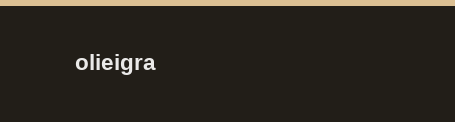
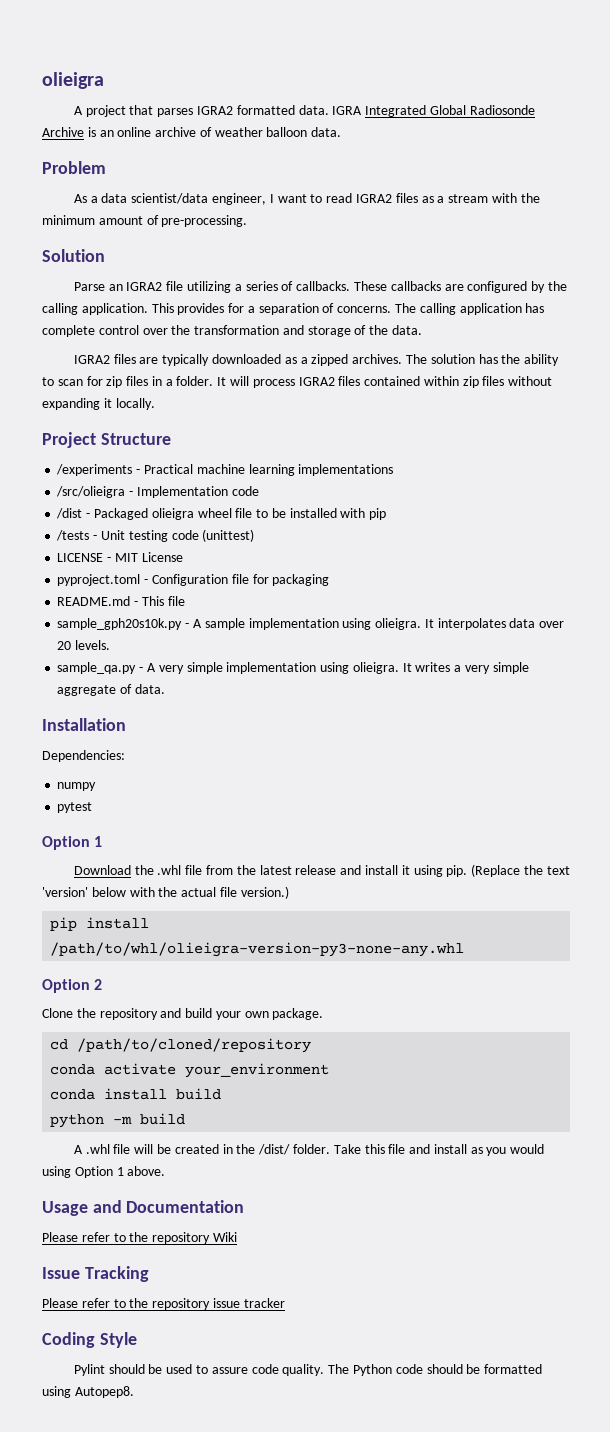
[75,54,156,75] olieigra -> [42,72,104,89] [73,105,535,117] [42,127,342,137] [42,161,106,174] [73,193,540,205] [42,215,248,227] [42,249,105,262] [73,281,567,293] [42,303,545,315] [42,325,423,337] [73,354,560,366] [42,376,553,388] [42,398,155,410] [42,432,171,448] [56,464,394,476] [56,486,259,498] [56,508,387,520] [56,529,255,542] [57,552,183,562] [57,574,330,586] [57,596,185,606] [57,618,565,630] [57,640,111,650] [57,662,529,674] [57,684,165,696] [42,718,126,731] [42,750,125,762] [57,782,97,791] [57,802,93,813] [42,836,103,850] [73,864,570,877] [42,886,289,899] [50,917,150,931] [50,942,465,957] [42,979,103,993] [42,1008,324,1020] [50,1038,312,1053] [50,1063,330,1078] [50,1088,222,1100] [50,1113,186,1128] [73,1144,545,1156] [42,1166,166,1178] [42,1200,245,1216] [42,1232,237,1244] [42,1266,149,1282] [42,1298,285,1310] [42,1332,137,1348] [73,1364,543,1376] [42,1386,134,1398] olieigra // A project that parses IGRA2 formatted data. IGRA Integrated Global Radiosonde Archive is an online archive of weather balloon data. // Problem // As a data scientist/data engineer, I want to read IGRA2 files as a stream with the minimum amount of pre-processing. // Solution // Parse an IGRA2 file utilizing a series of callbacks. These callbacks are configured by the calling application. This provides for a separation of concerns. The calling application has complete control over the transformation and storage of the data. // IGRA2 files are typically downloaded as a zipped archives. The solution has the ability to scan for zip files in a folder. It will process IGRA2 files contained within zip files without expanding it locally. // Project Structure // /experiments - Practical machine learning implementations // /src/olieigra - Implementation code // /dist - Packaged olieigra wheel file to be installed with pip // /tests - Unit testing code (unittest) // LICENSE - MIT License // pyproject.toml - Configuration file for packaging // README.md - This file // sample_gph20s10k.py - A sample implementation using olieigra. It interpolates data over 20 levels. // sample_qa.py - A very simple implementation using olieigra. It writes a very simple aggregate of data. // Installation // Dependencies: // numpy // pytest // Option 1 // Download the .whl file from the latest release and install it using pip. (Replace the text 'version' below with the actual file version.) // pip install /path/to/whl/olieigra-version-py3-none-any.whl // Option 2 // Clone the repository and build your own package. // cd /path/to/cloned/repository // conda activate your_environment // conda install build // python -m build // A .whl file will be created in the /dist/ folder. Take this file and install as you would using Option 1 above. // Usage and Documentation // Please refer to the repository Wiki // Issue Tracking // Please refer to the repository issue tracker // Coding Style // Pylint should be used to assure code quality. The Python code should be formatted using Autopep8.

